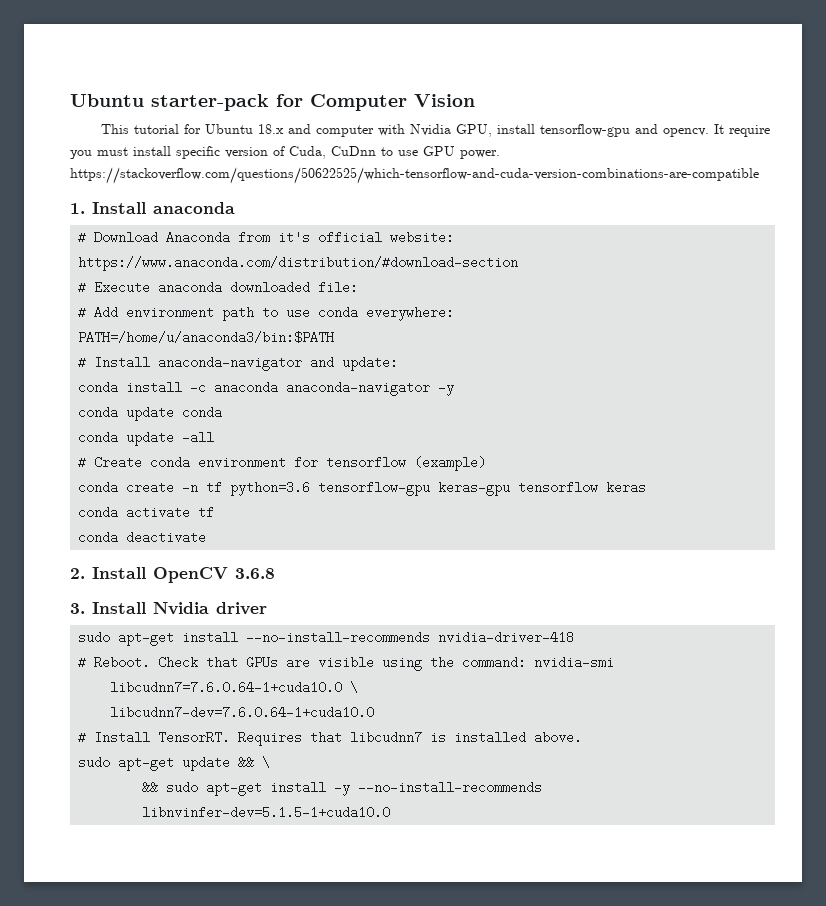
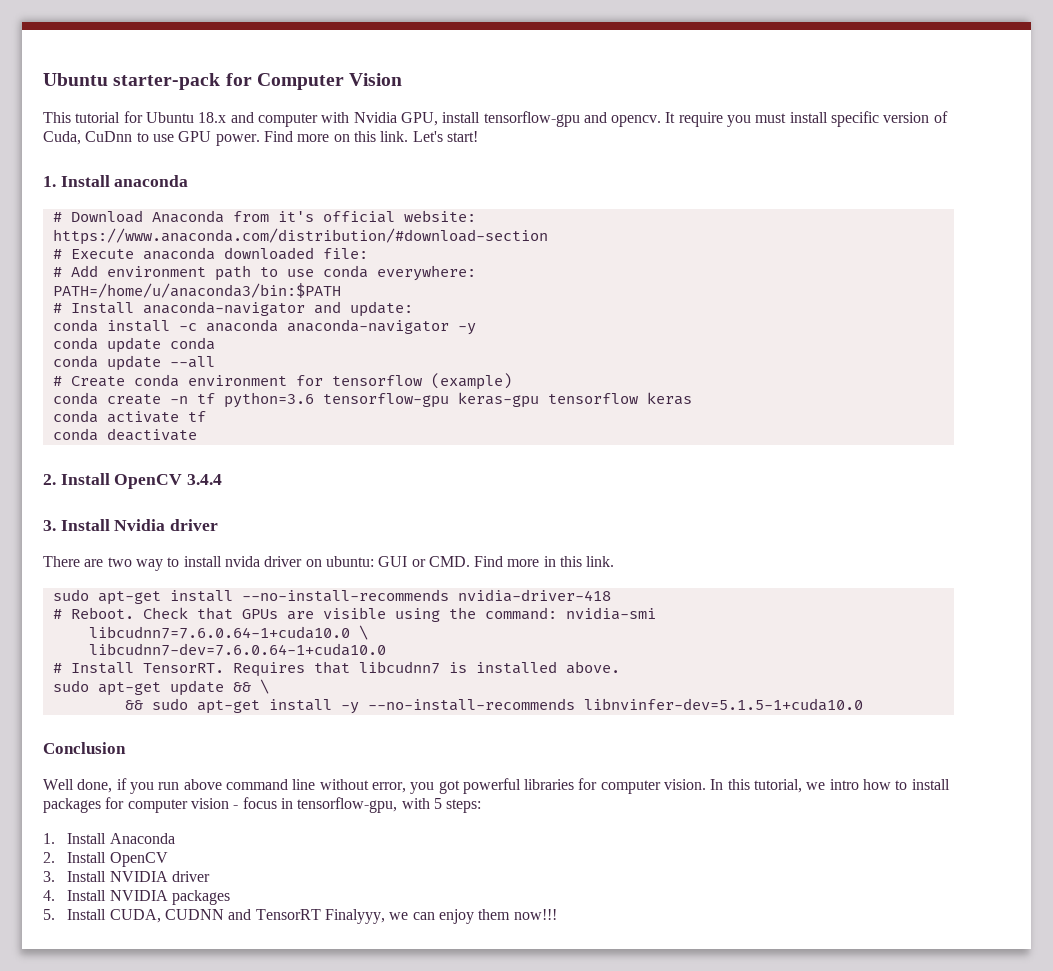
[70,167,759,184] https://stackoverflow.com/questions/50622525/which-tensorflow-and-cuda-version-combinations-are-compatible -> [263,131,478,142] Find more on this link. Let's start!
[182,431,215,444] –all -> [169,356,215,368] --all
[235,568,275,579] 3.6.8 -> [187,474,223,485] 3.4.4
(267, 608) none -> [43,556,615,571] // There are two way to install nvida driver on ubuntu: GUI or CMD. Find more in this link.
(391, 812) none -> [43,742,126,754] [43,778,950,794] [43,797,482,813] [43,833,175,844] [43,852,168,867] [43,871,210,882] [43,890,230,905] [43,909,557,924] // Conclusion // Well done, if you run above command line without error, you got powerful libraries for computer vision. In this tutorial, we intro how to install packages for computer vision - focus in tensorflow-gpu, with 5 steps: // 1. Install Anaconda // 2. Install OpenCV // 3. Install NVIDIA driver // 4. Install NVIDIA packages // 5. Install CUDA, CUDNN and TensorRT Finalyyy, we can enjoy them now!!!

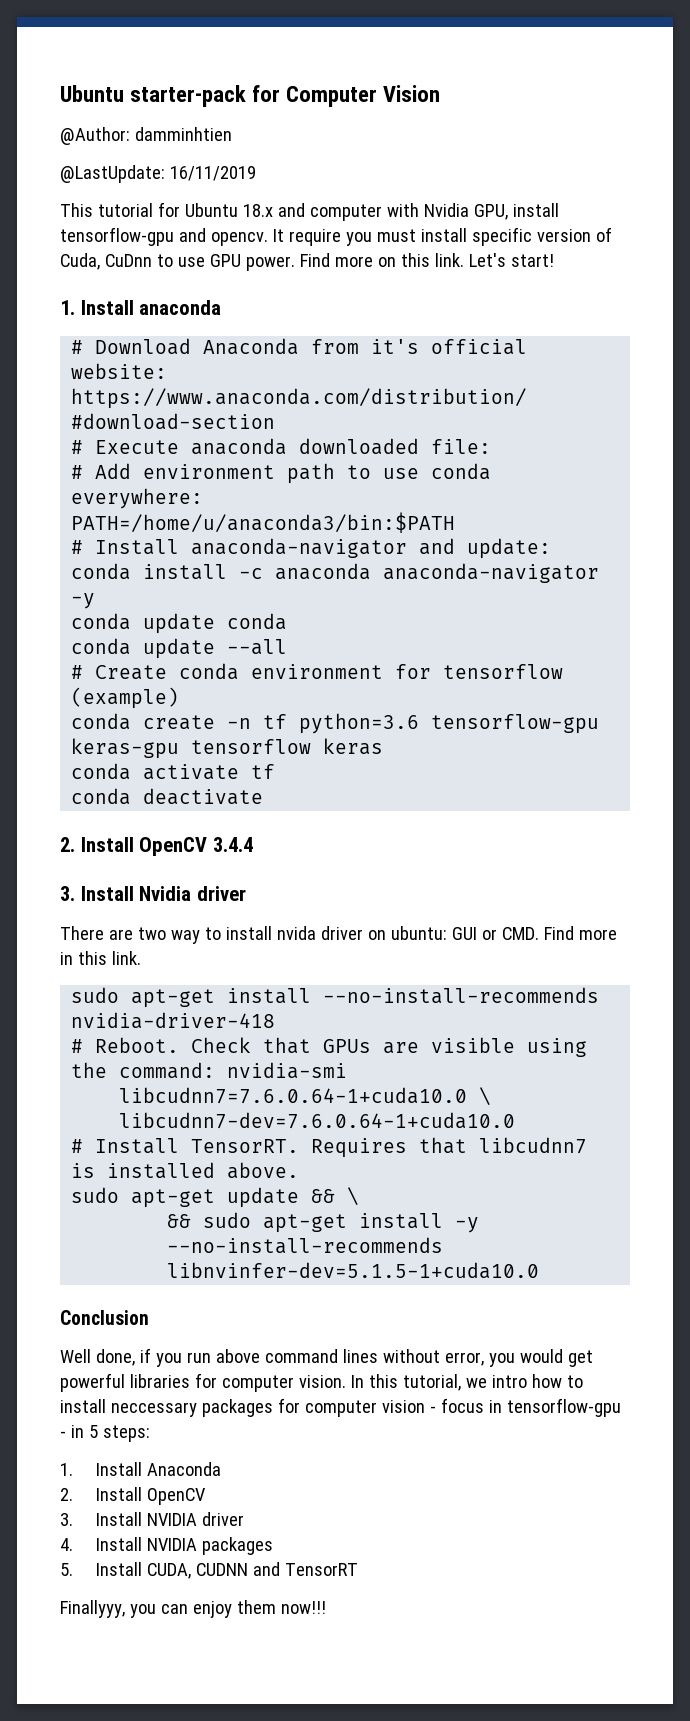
(403, 79) none -> [60,127,232,145] [60,165,256,183] // @Author: damminhtien // @LastUpdate: 16/11/2019
[292,779,316,790] line -> [342,1349,378,1363] lines
[438,780,460,794] got -> [519,1349,593,1367] would get
(950, 784) none -> [110,1402,197,1417] neccessary
[297,797,430,813] tensorflow-gpu, with -> [506,1398,621,1417] [60,1425,84,1438] tensorflow-gpu - in
[324,909,409,924] Finalyyy, we -> [60,1600,156,1618] // Finallyyy, you

